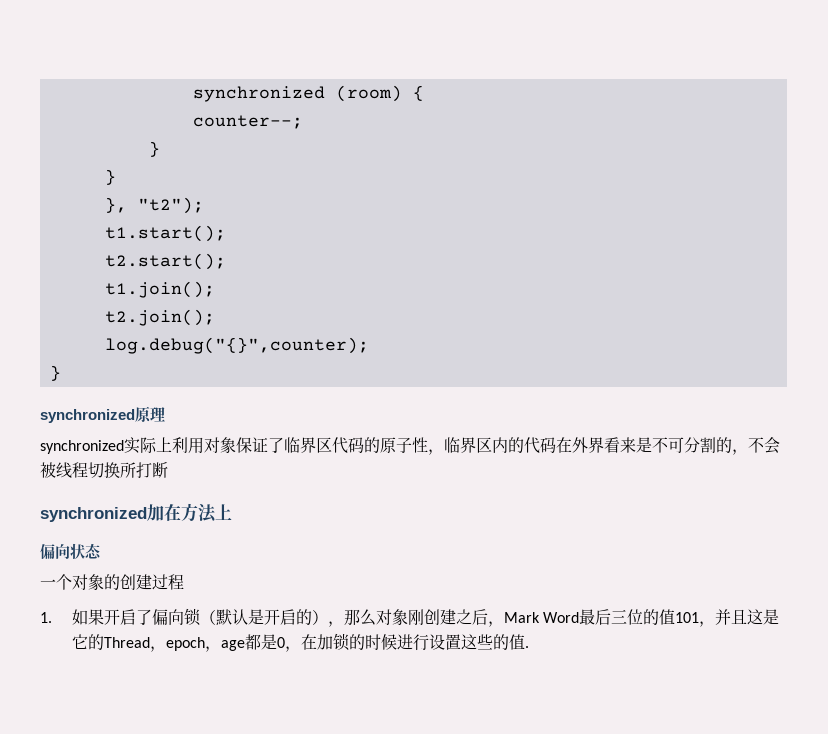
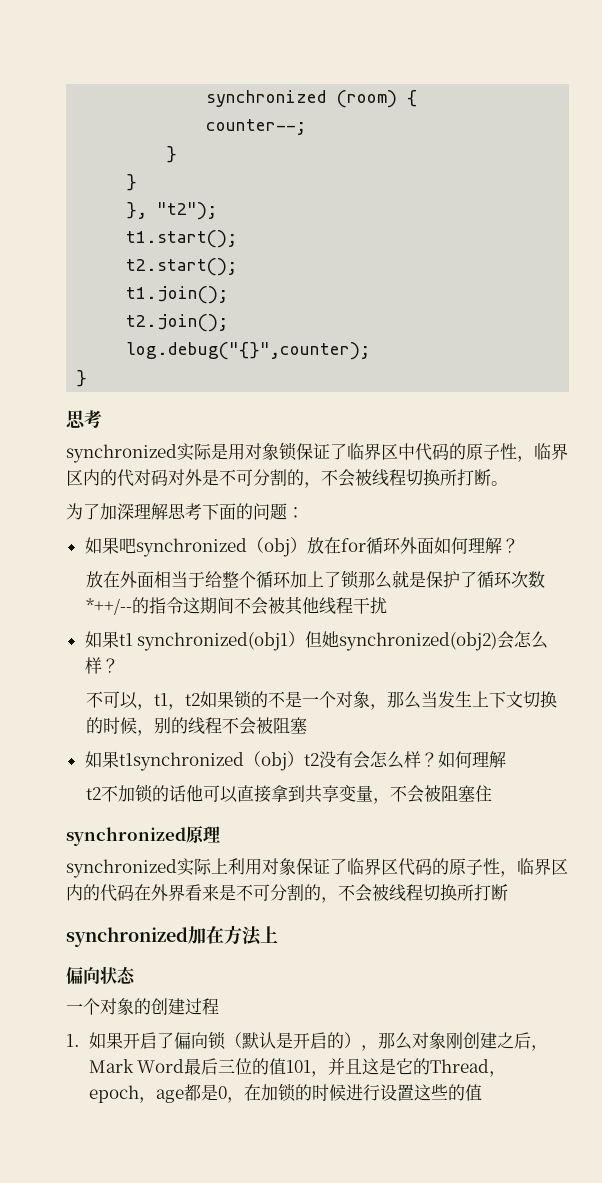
(61, 373) none -> [66,410,102,429] [66,442,568,463] [66,469,508,488] [66,503,304,520] [84,537,519,557] [85,570,545,589] [85,596,387,615] [84,631,549,651] [84,657,119,674] [85,690,557,710] [85,717,307,736] [84,751,506,771] [85,784,492,804] // 思考 // synchronized实际是用对象锁保证了临界区中代码的原子性，临界区内的代对码对外是不可分割的，不会被线程切换所打断。 // 为了加深理解思考下面的问题： // 如果吧synchronized（obj）放在for循环外面如何理解？ // 放在外面相当于给整个循环加上了锁那么就是保护了循环次数*++/--的指令这期间不会被其他线程干扰 // 如果t1 synchronized(obj1）但她synchronized(obj2)会怎么样？ // 不可以，t1，t2如果锁的不是一个对象，那么当发生上下文切换的时候，别的线程不会被阻塞 // 如果t1synchronized（obj）t2没有会怎么样？如何理解 // t2不加锁的话他可以直接拿到共享变量，不会被阻塞住
[524,646,529,648] . -> (482, 1092) none

